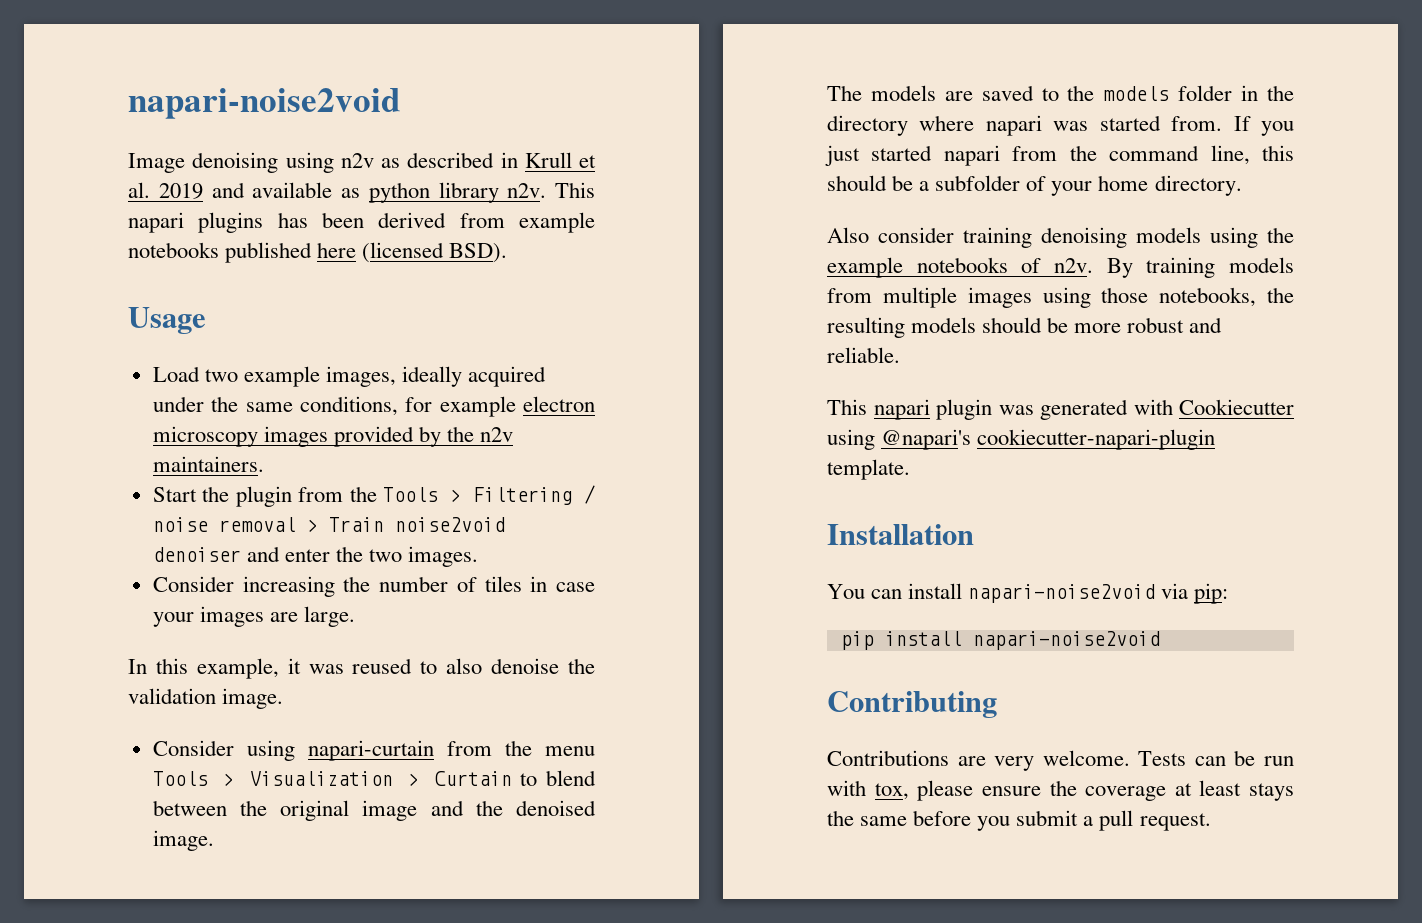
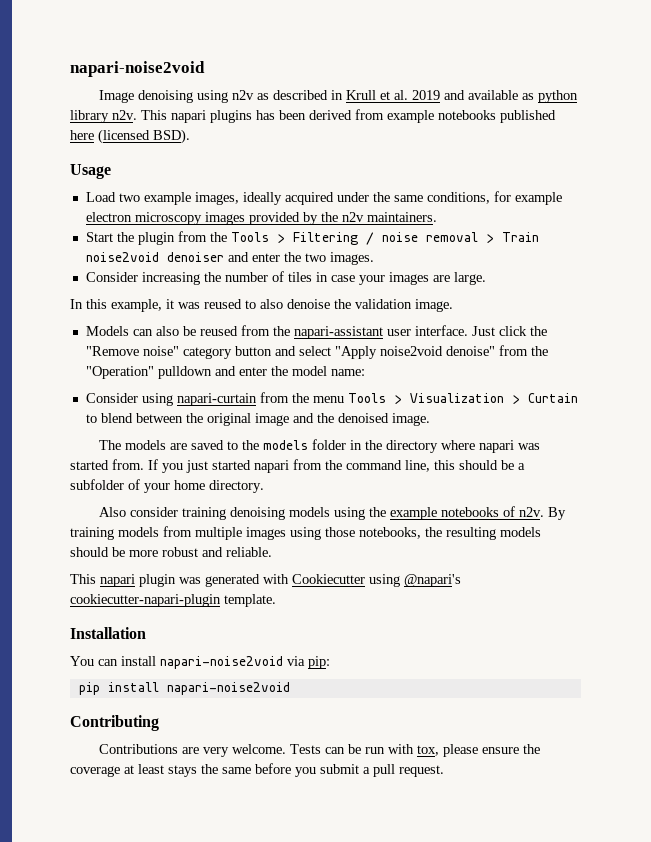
(284, 698) none -> [85,325,547,339] [85,345,548,359] [85,366,365,379] // Models can also be reused from the napari-assistant user interface. Just click the "Remove noise" category button and select "Apply noise2void denoise" from the "Operation" pulldown and enter the model name:

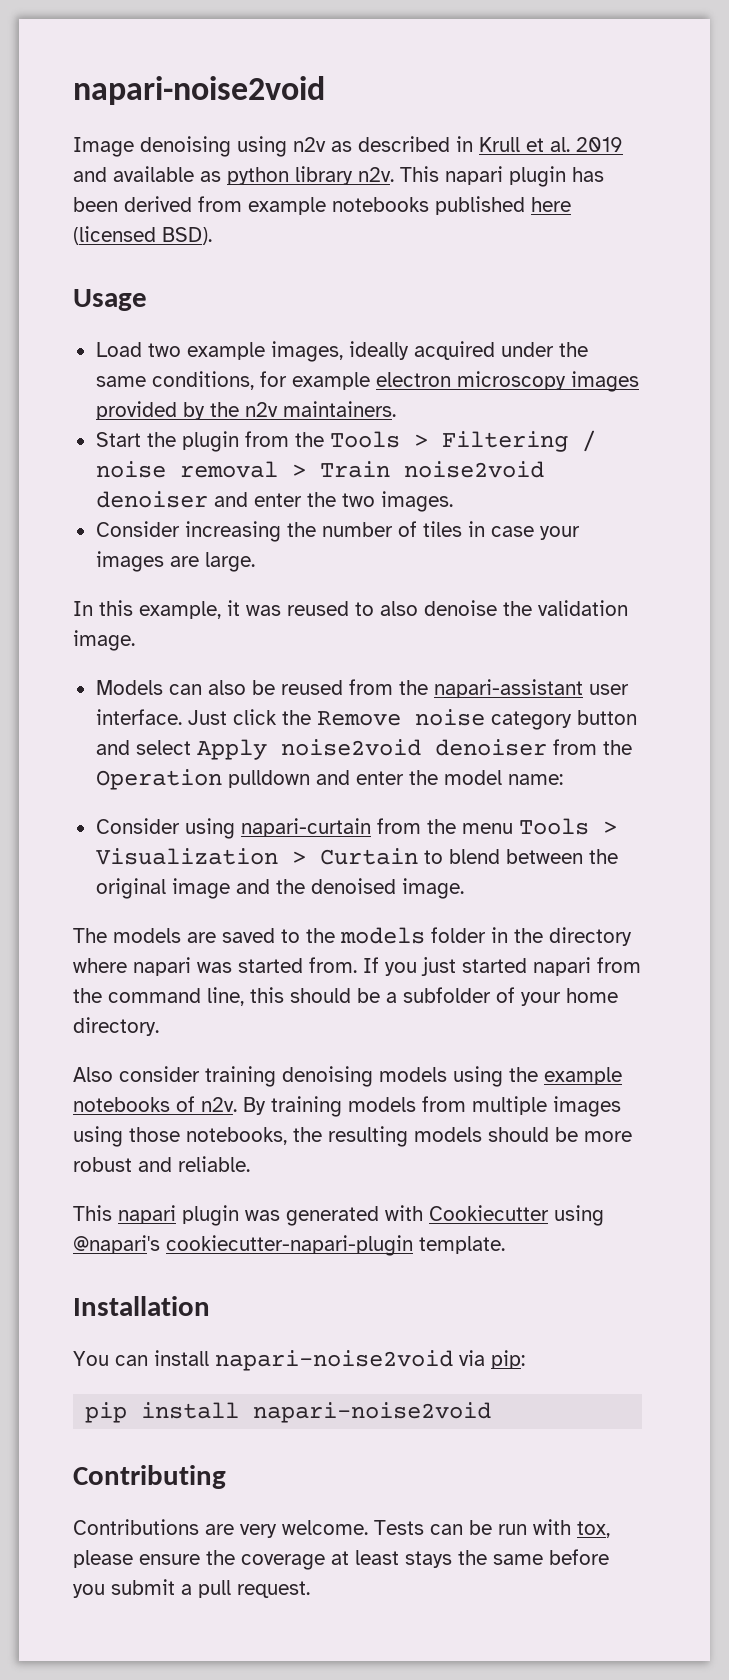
[210,110,252,123] plugins -> [509,166,566,187] plugin
[85,346,179,356] "Remove noise" -> [316,709,485,726] Remove noise
[334,345,548,359] [85,366,154,379] "Apply noise2void denoise" from the "Operation" -> [196,739,632,760] [95,769,222,790] Apply noise2void denoiser from the Operation

